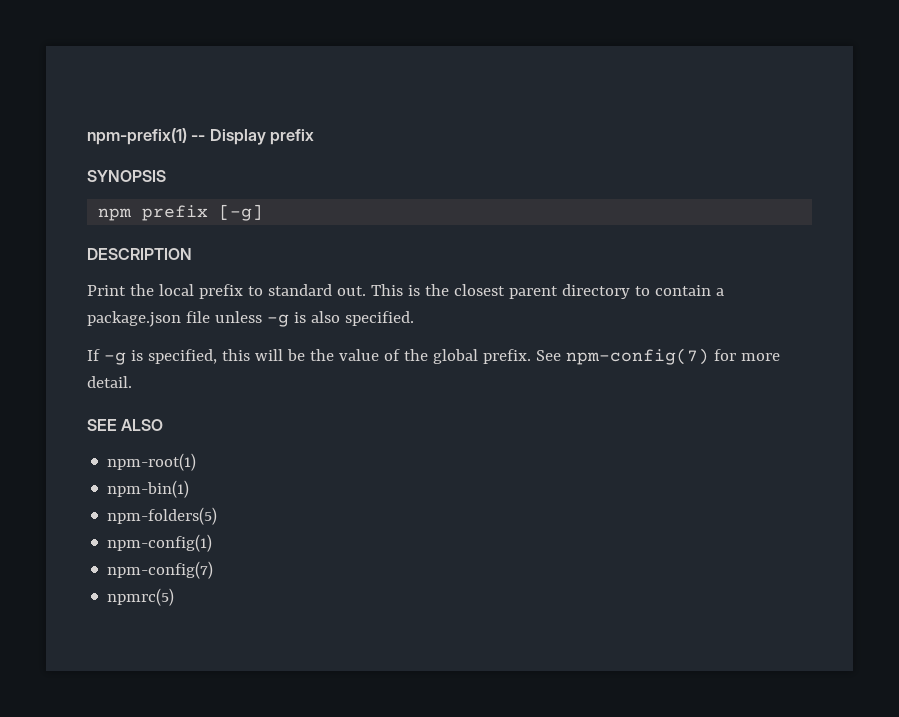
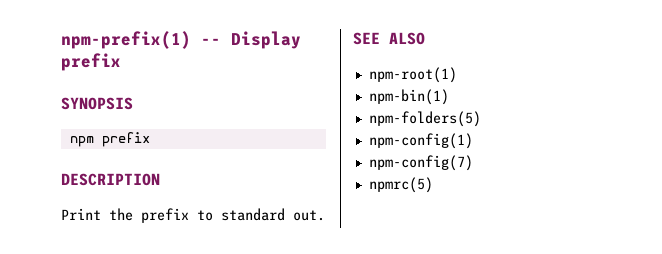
[219,204,264,221] [-g] -> (150, 139) none
[158,284,194,296] local -> (133, 214) none
[370,284,724,299] [87,311,414,327] [87,348,780,365] [87,376,132,388] This is the closest parent directory to contain a package.json file unless -g is also specified. // If -g is specified, this will be the value of the global prefix. See npm-config(7) for more detail. -> (325, 215) none

